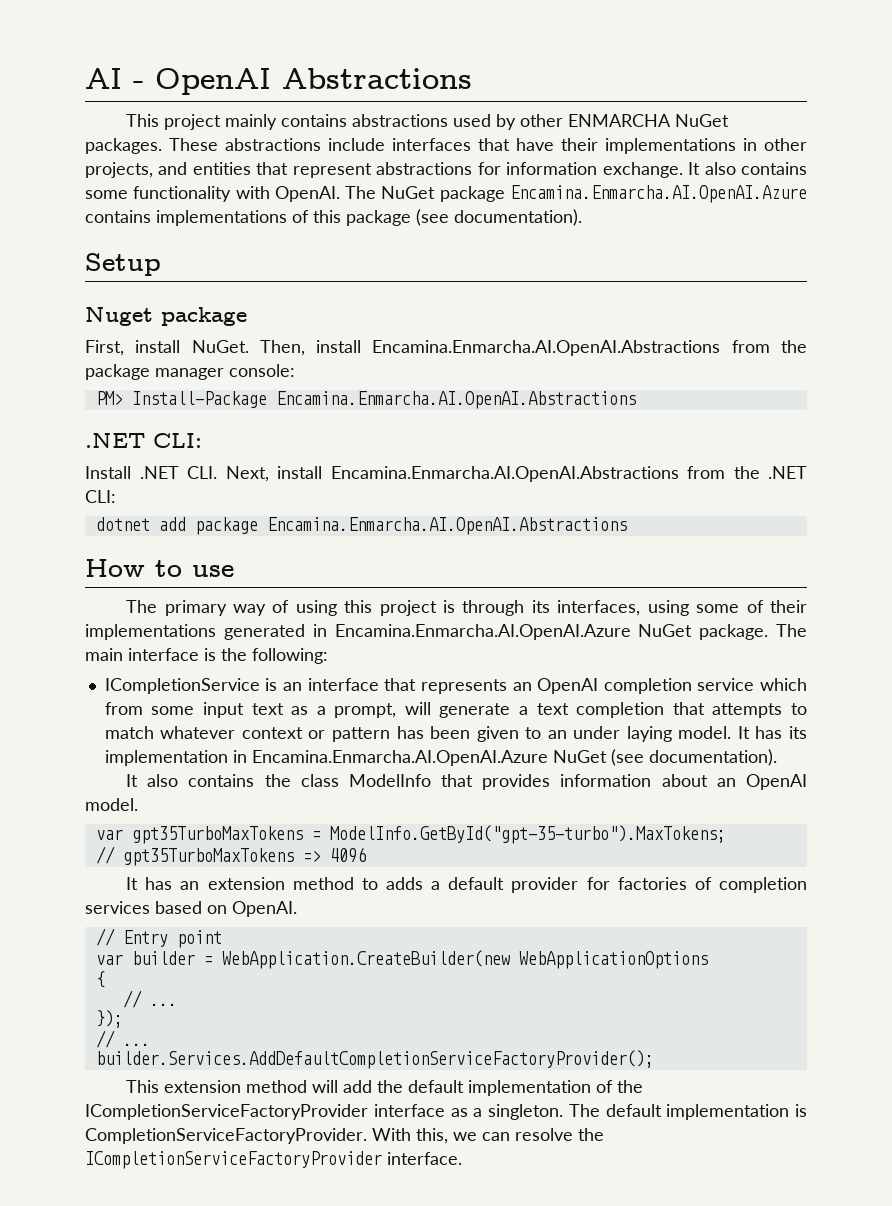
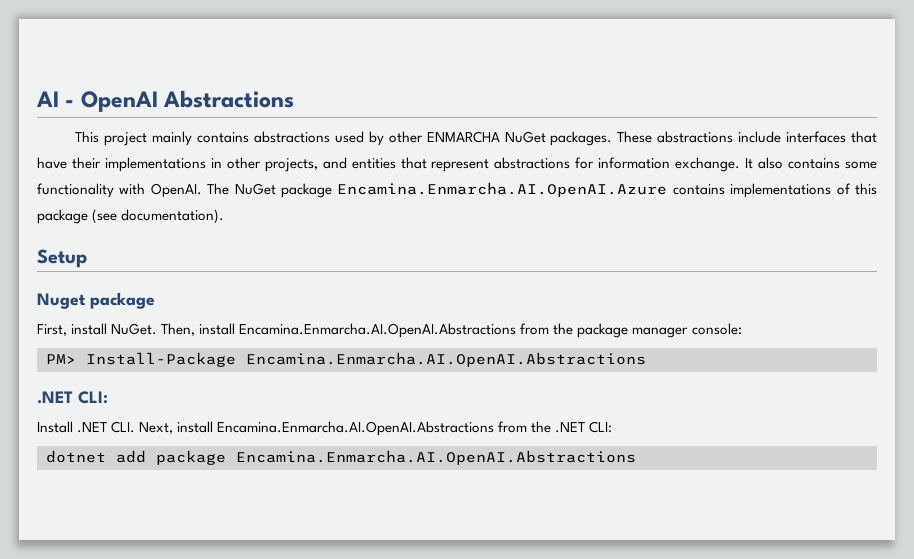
[85,559,234,577] [126,600,808,616] [85,624,808,640] [85,648,328,664] [104,678,808,694] [104,702,808,718] [104,726,807,742] [104,749,777,766] [126,774,807,790] [85,798,138,811] [95,825,726,844] [95,846,366,866] [126,877,807,893] [85,901,297,917] [95,928,222,948] [95,950,708,969] [95,971,105,988] [122,990,177,1008] [95,1010,123,1028] [95,1030,150,1048] [95,1050,654,1069] [126,1080,644,1096] [85,1104,807,1120] [85,1128,604,1144] [85,1151,462,1169] // How to use // The primary way of using this project is through its interfaces, using some of their implementations generated in Encamina.Enmarcha.AI.OpenAI.Azure NuGet package. The main interface is the following: // ICompletionService is an interface that represents an OpenAI completion service which from some input text as a prompt, will generate a text completion that attempts to match whatever context or pattern has been given to an under laying model. It has its implementation in Encamina.Enmarcha.AI.OpenAI.Azure NuGet (see documentation). // It also contains the class ModelInfo that provides information about an OpenAI model. // var gpt35TurboMaxTokens = ModelInfo.GetById("gpt-35-turbo").MaxTokens; // // gpt35TurboMaxTokens => 4096 // It has an extension method to adds a default provider for factories of completion services based on OpenAI. // // Entry point // var builder = WebApplication.CreateBuilder(new WebApplicationOptions // { // // ... // }); // // ... // builder.Services.AddDefaultCompletionServiceFactoryProvider(); // This extension method will add the default implementation of the ICompletionServiceFactoryProvider interface as a singleton. The default implementation is CompletionServiceFactoryProvider. With this, we can resolve the ICompletionServiceFactoryProvider interface. -> (636, 457) none

